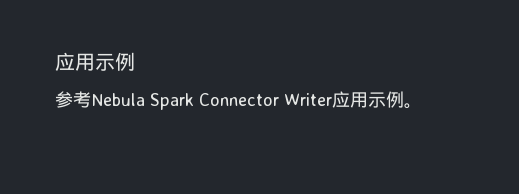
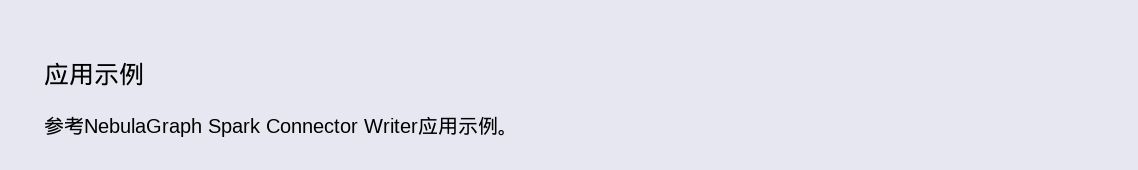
[91,93,145,106] Nebula -> [84,118,202,137] NebulaGraph

